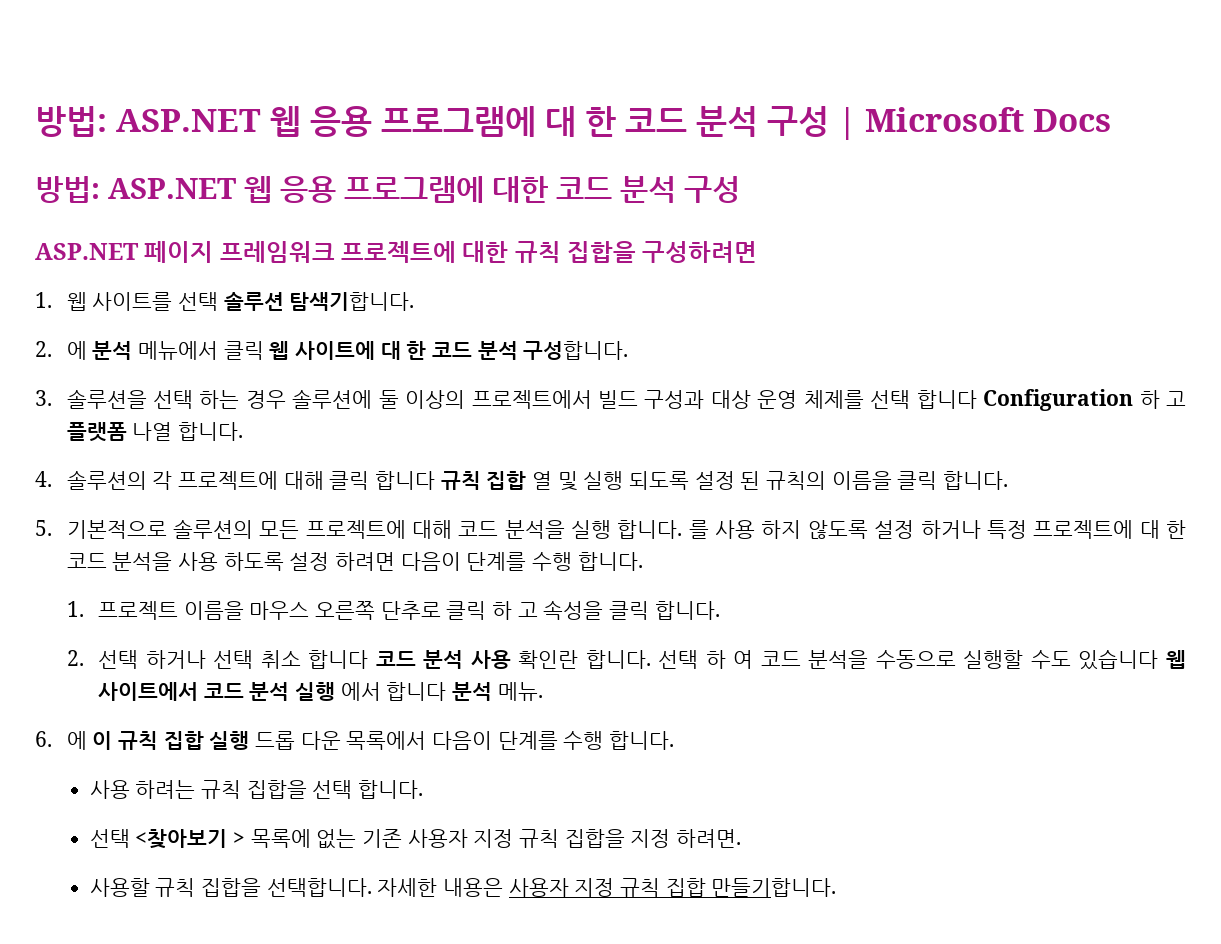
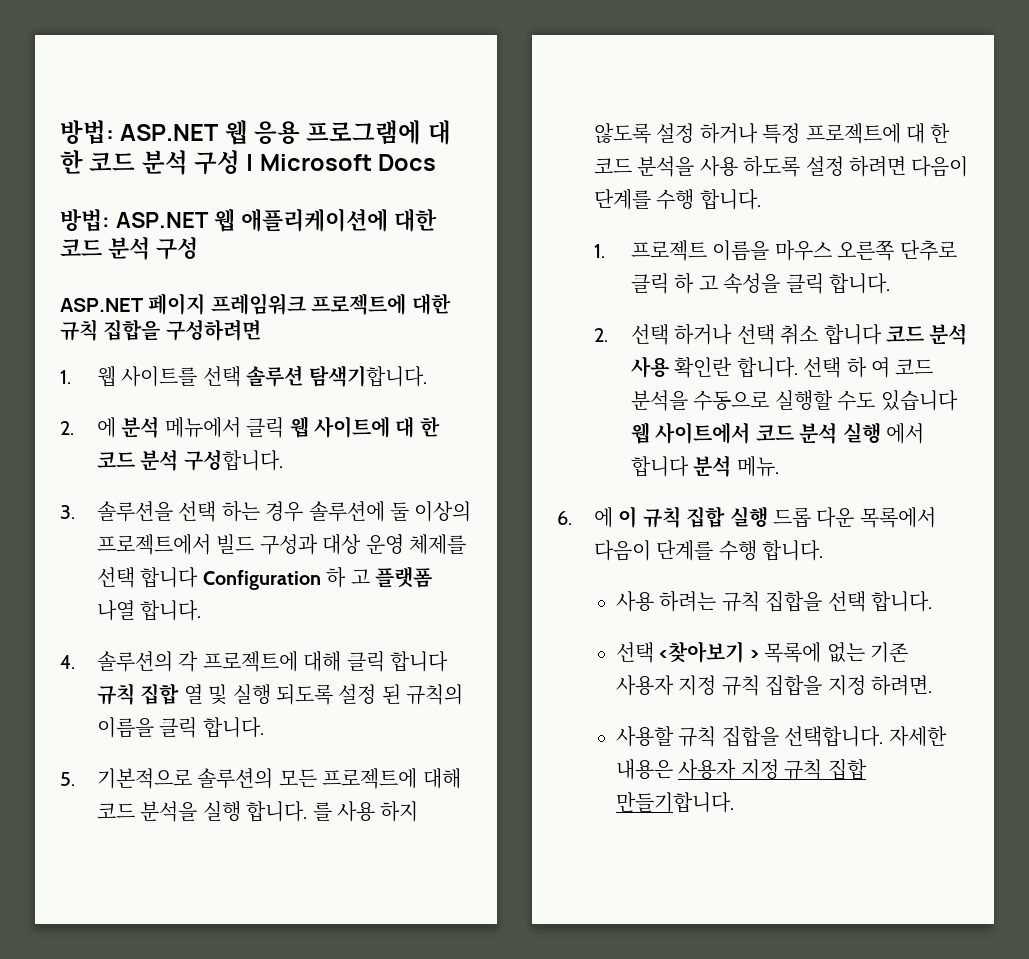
[280,176,484,203] 응용 프로그램에 -> [240,208,388,232] 애플리케이션에

